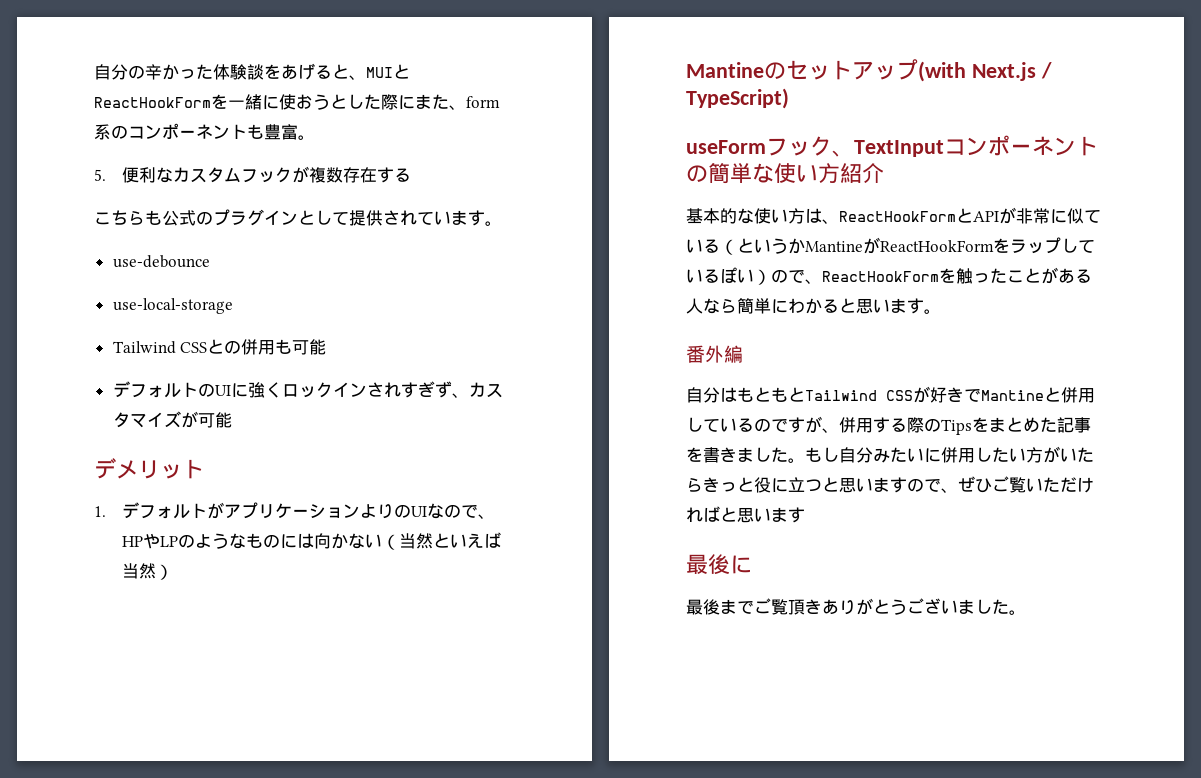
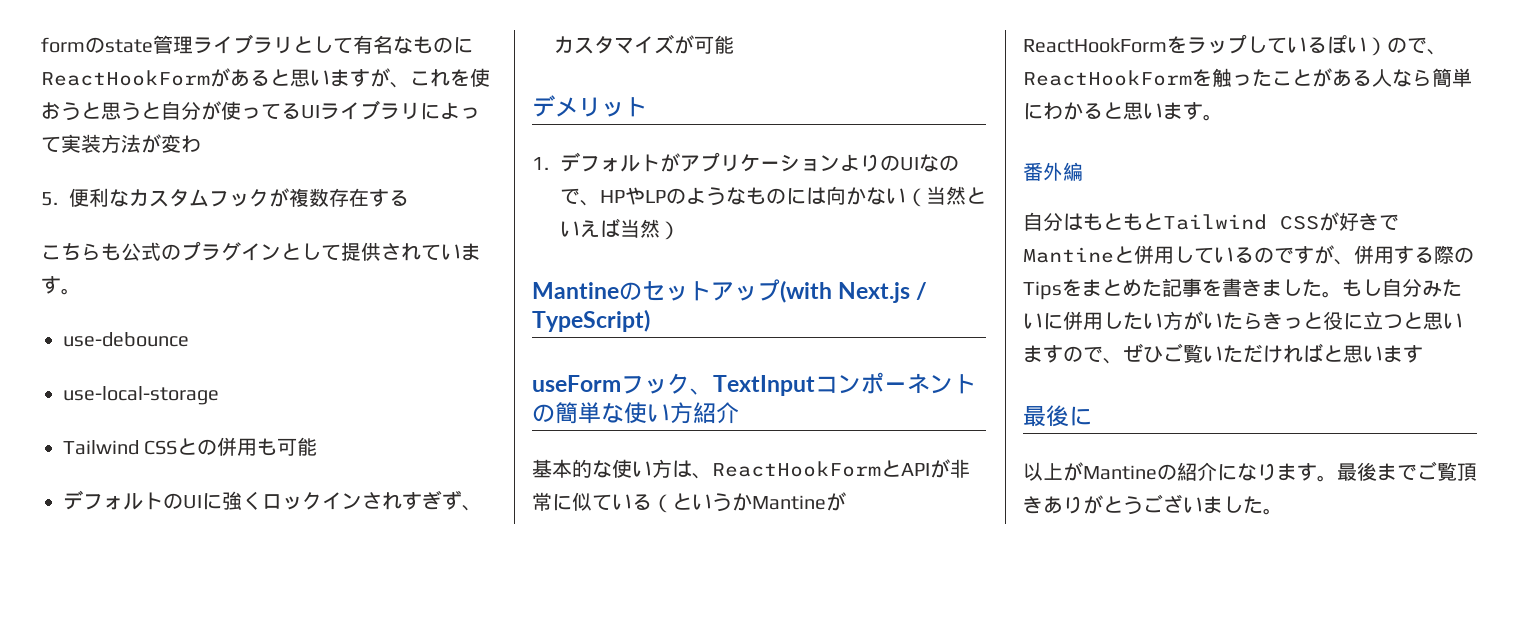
[94,63,410,80] [94,94,500,110] [94,123,315,140] 自分の辛かった体験談をあげると、MUIとReactHookFormを一緒に使おうとした際にまた、form系のコンポーネントも豊富。 -> [41,34,473,54] [41,68,490,88] [41,100,480,121] [41,134,201,153] formのstate管理ライブラリとして有名なものにReactHookFormがあると思いますが、これを使おうと思うと自分が使ってるUIライブラリによって実装方法が変わ
(752, 564) none -> [1023,462,1337,482] 以上がMantineの紹介になります。

